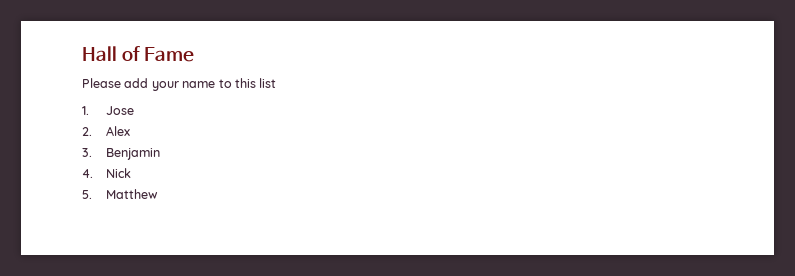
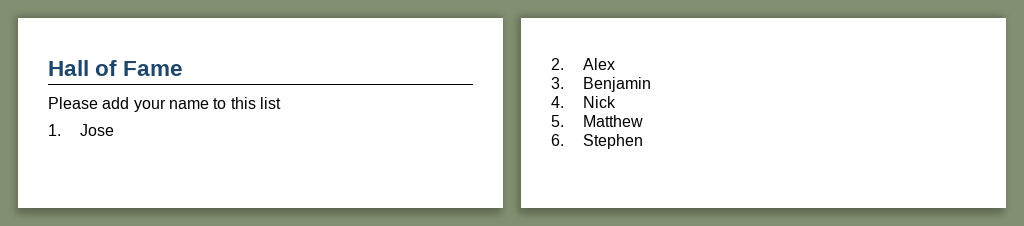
(158, 194) none -> [551,134,643,149] // 6. Stephen

